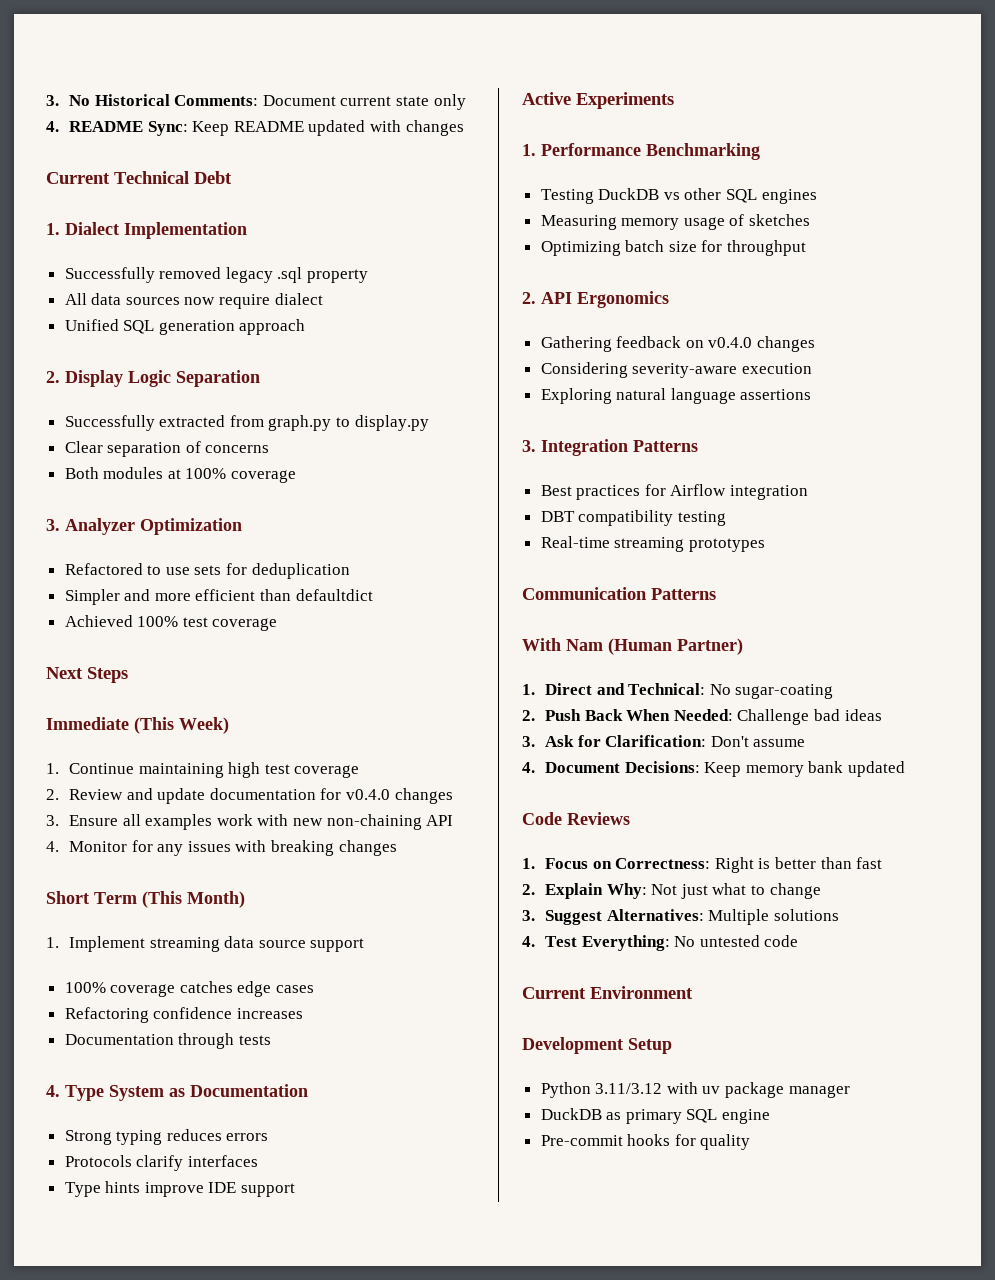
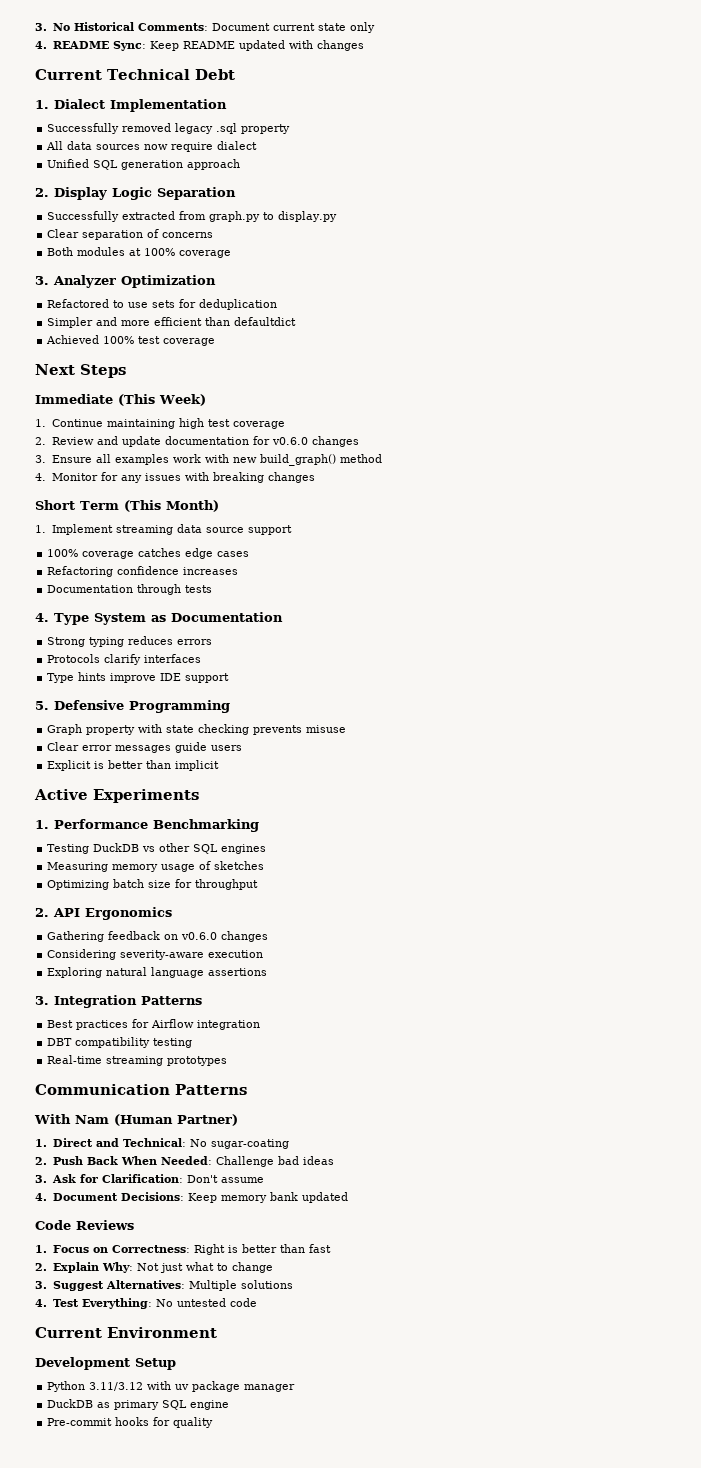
[346,789,391,800] v0.4.0 -> [271,437,308,445] v0.6.0
[326,814,454,830] non-chaining API -> [259,454,382,466] build_graph() method
(296, 1190) none -> [35,700,230,713] [47,724,347,735] [47,742,243,753] [47,760,220,771] // 5. Defensive Programming // Graph property with state checking prevents misuse // Clear error messages guide users // Explicit is better than implicit
[708,337,753,348] v0.4.0 -> [181,932,218,940] v0.6.0

